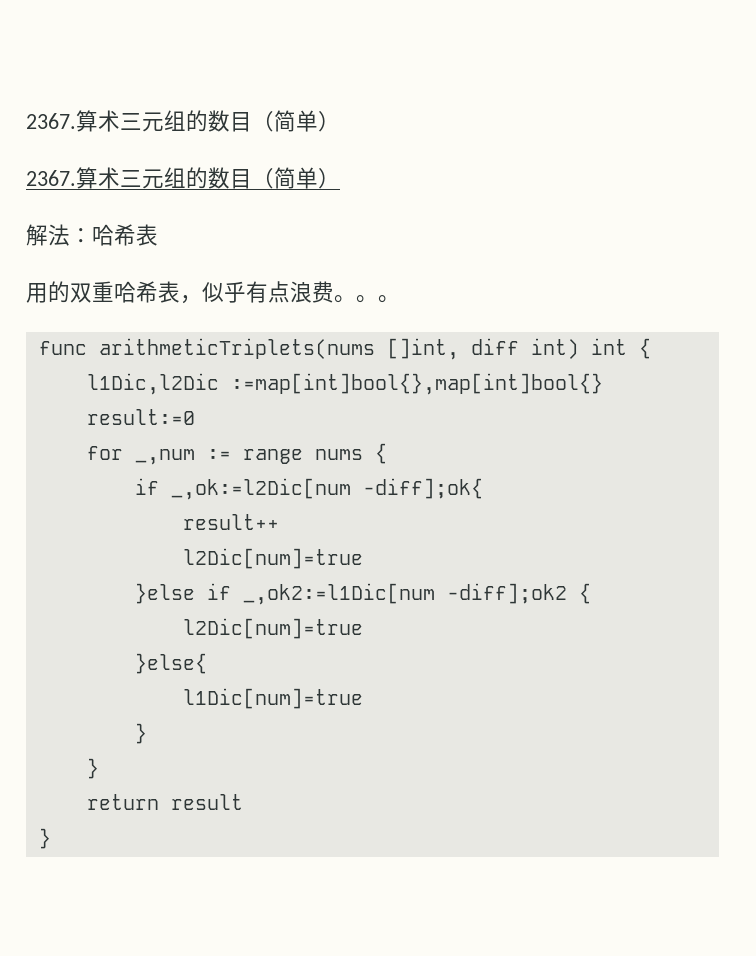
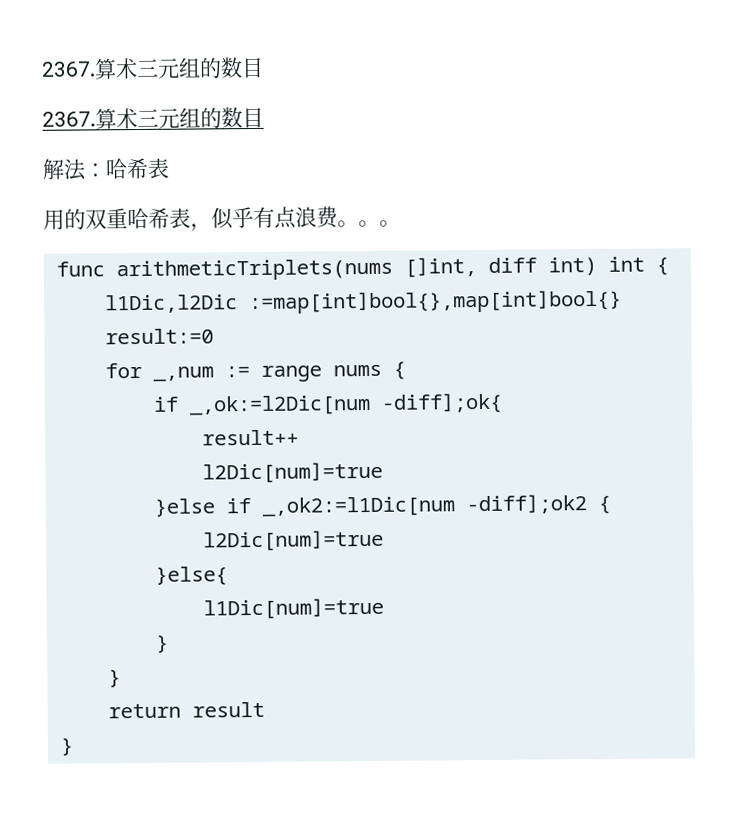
[26,110,340,132] [26,167,340,189] 2367.算术三元组的数目（简单） // 2367.算术三元组的数目（简单） -> [41,57,264,80] [42,107,264,130] 2367.算术三元组的数目 // 2367.算术三元组的数目

